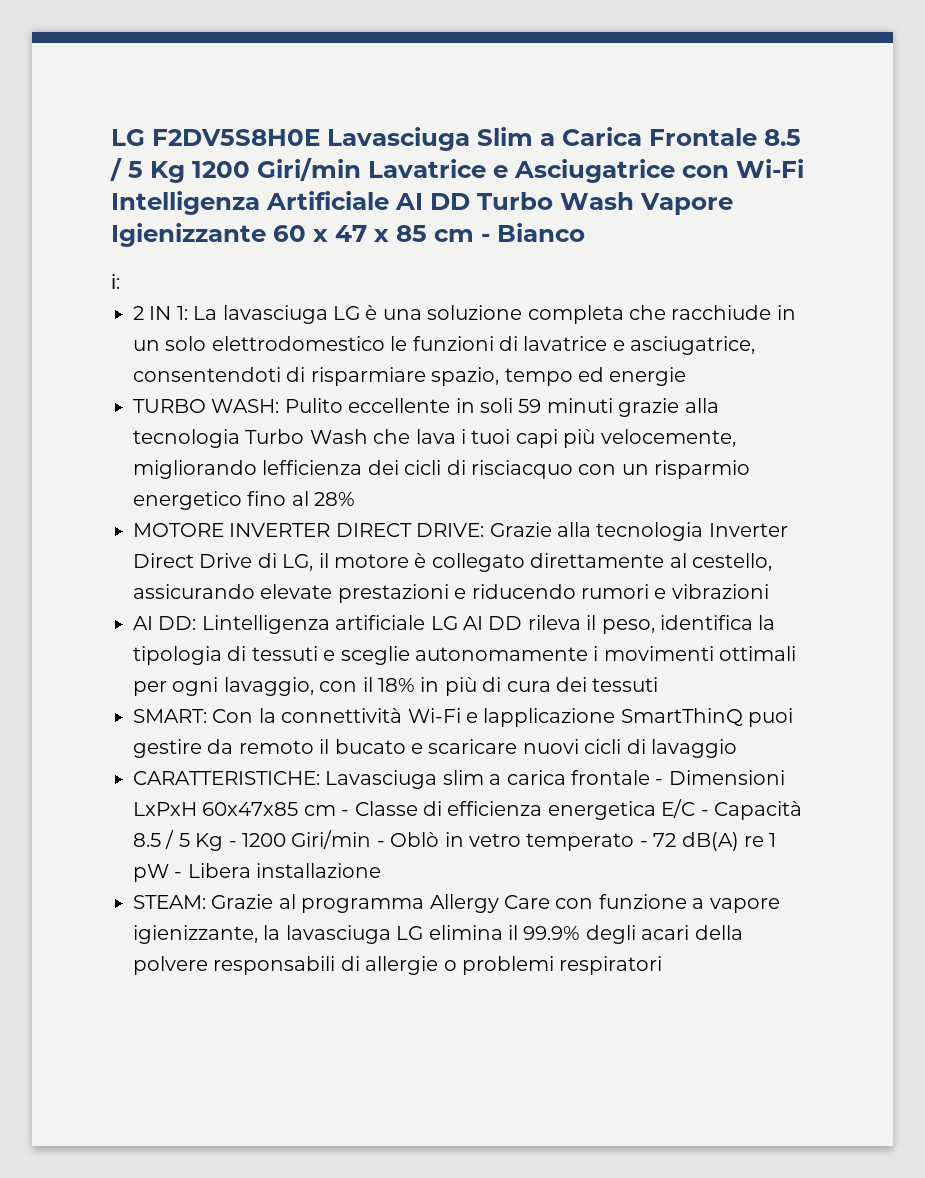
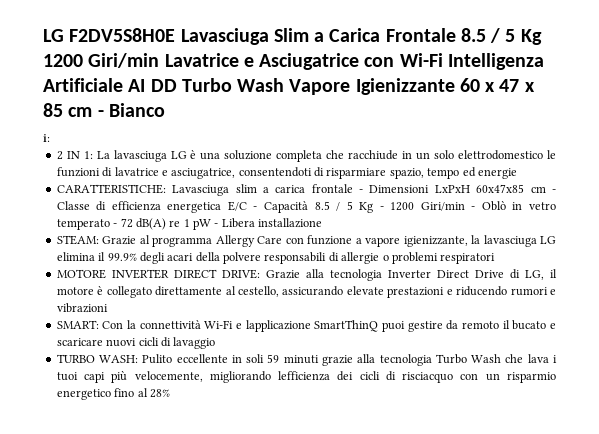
[133,398,719,417] [133,429,736,448] [133,460,751,479] [133,491,356,510] [133,522,788,541] [133,553,772,572] [133,584,769,603] [133,615,776,634] [133,646,797,665] [133,677,659,696] [133,708,794,727] [133,739,737,758] // TURBO WASH: Pulito eccellente in soli 59 minuti grazie alla tecnologia Turbo Wash che lava i tuoi capi più velocemente, migliorando lefficienza dei cicli di risciacquo con un risparmio energetico fino al 28% // MOTORE INVERTER DIRECT DRIVE: Grazie alla tecnologia Inverter Direct Drive di LG, il motore è collegato direttamente al cestello, assicurando elevate prestazioni e riducendo rumori e vibrazioni // AI DD: Lintelligenza artificiale LG AI DD rileva il peso, identifica la tipologia di tessuti e sceglie autonomamente i movimenti ottimali per ogni lavaggio, con il 18% in più di cura dei tessuti // SMART: Con la connettività Wi-Fi e lapplicazione SmartThinQ puoi gestire da remoto il bucato e scaricare nuovi cicli di lavaggio -> (517, 173) none
(663, 965) none -> [56,269,557,281] [56,286,556,298] [56,303,108,313] [56,320,556,332] [56,337,216,349] [56,354,558,366] [56,370,556,383] [56,388,170,400] // MOTORE INVERTER DIRECT DRIVE: Grazie alla tecnologia Inverter Direct Drive di LG, il motore è collegato direttamente al cestello, assicurando elevate prestazioni e riducendo rumori e vibrazioni // SMART: Con la connettività Wi-Fi e lapplicazione SmartThinQ puoi gestire da remoto il bucato e scaricare nuovi cicli di lavaggio // TURBO WASH: Pulito eccellente in soli 59 minuti grazie alla tecnologia Turbo Wash che lava i tuoi capi più velocemente, migliorando lefficienza dei cicli di risciacquo con un risparmio energetico fino al 28%

